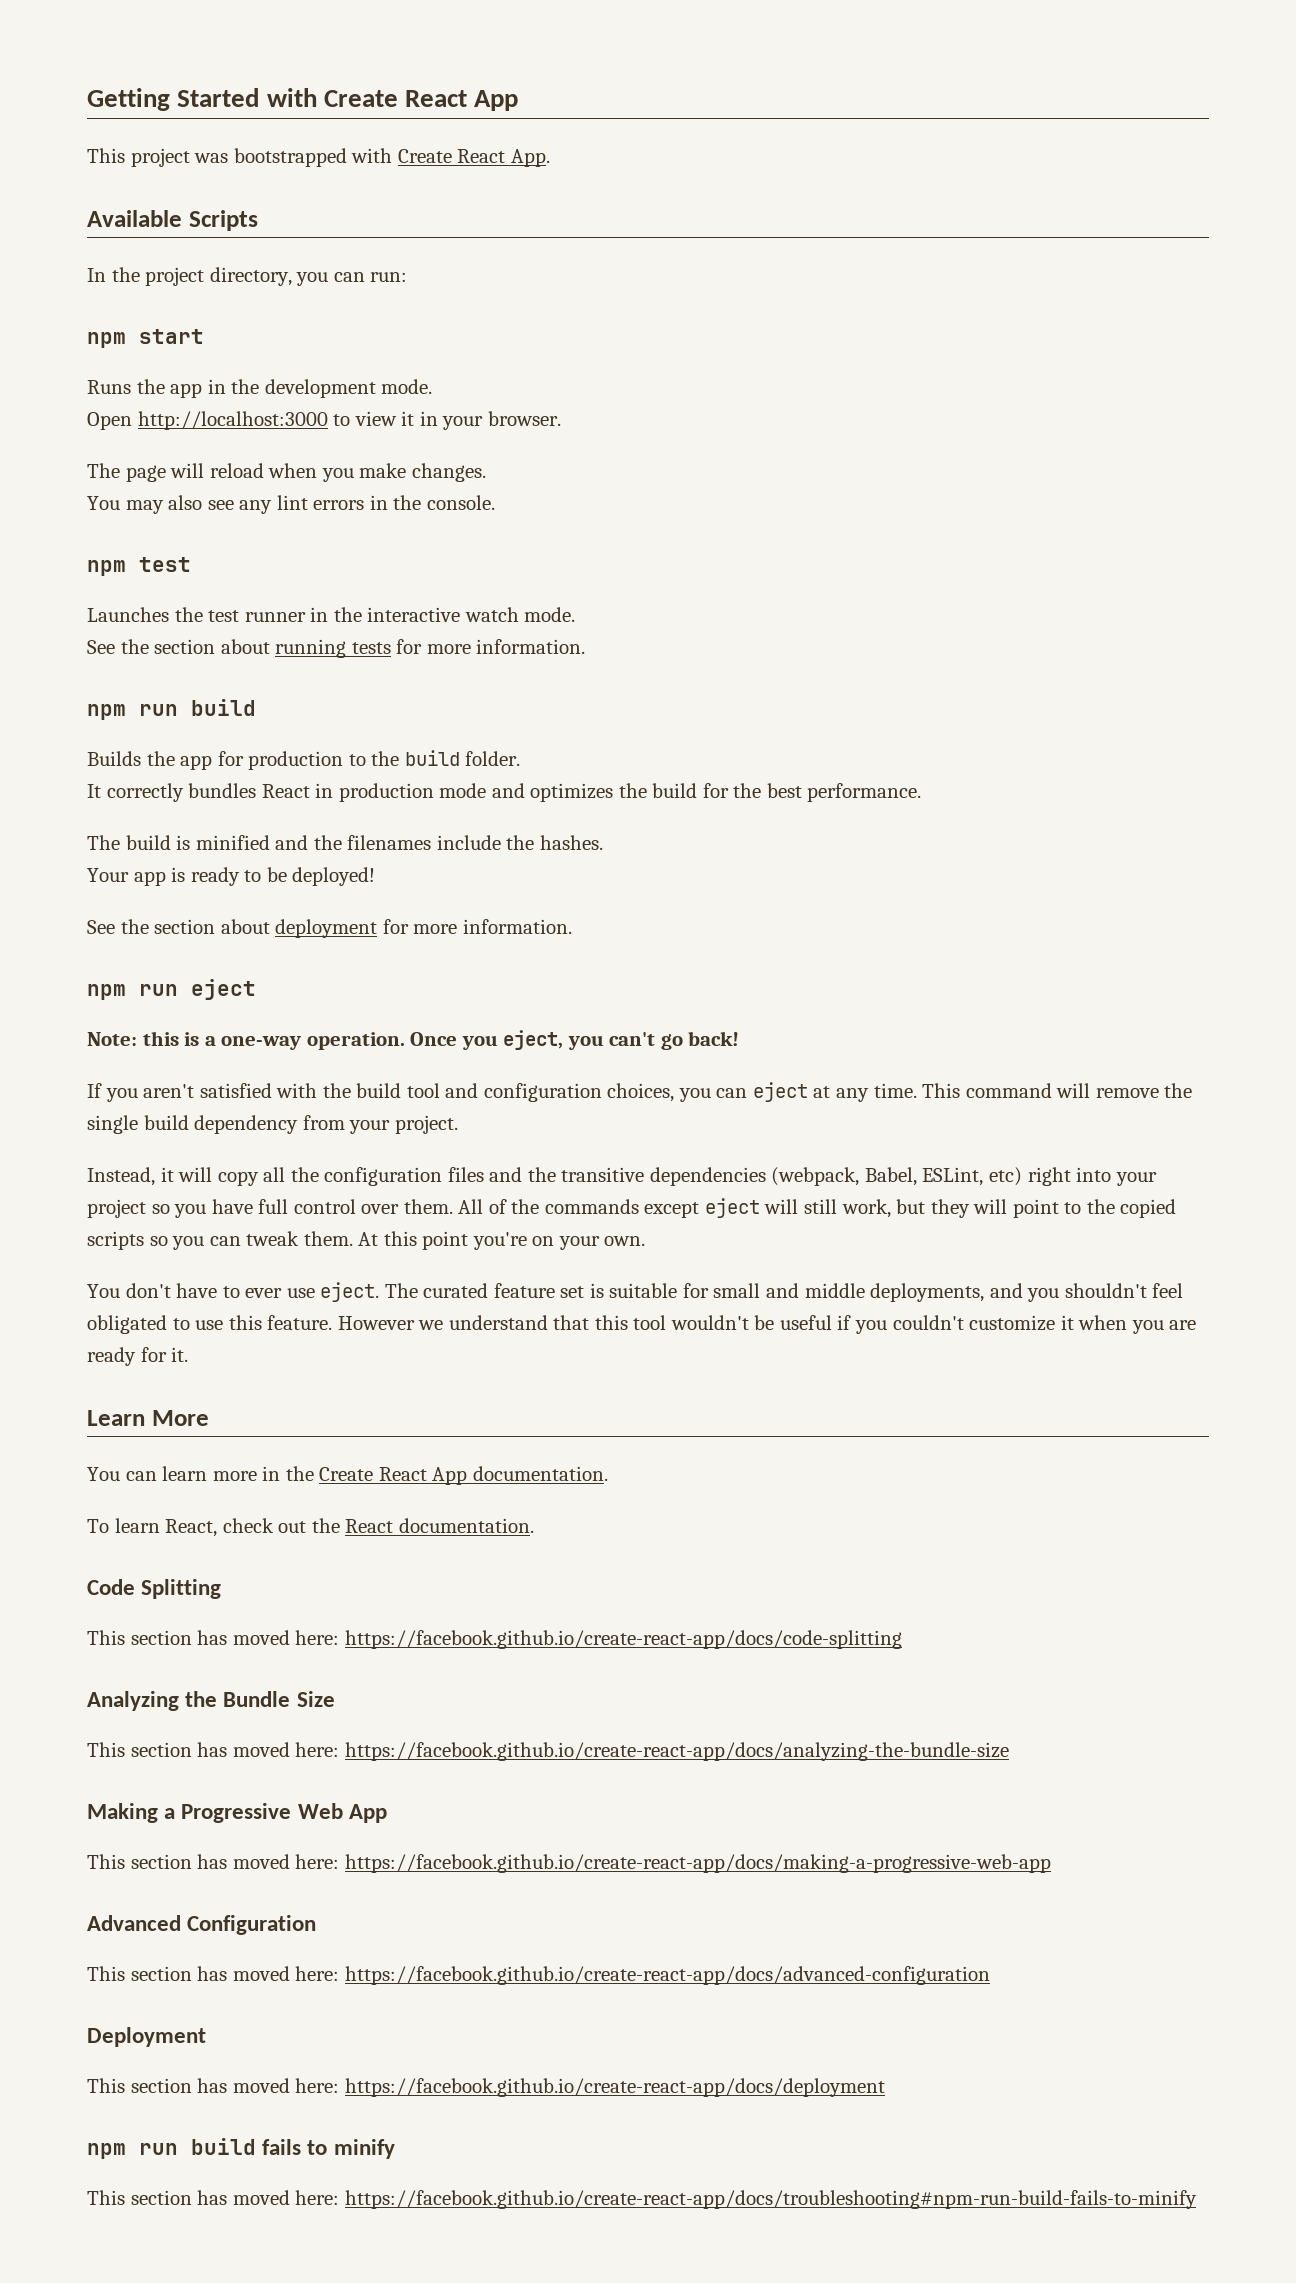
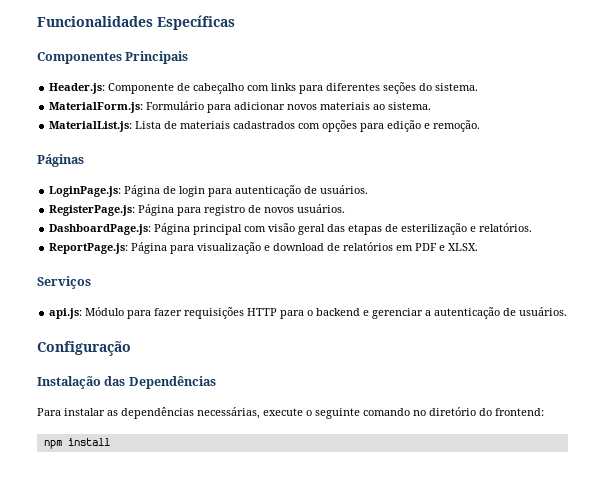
[87,88,519,111] [87,148,550,167] [87,210,258,231] [87,267,408,286] [87,329,204,348] [87,379,433,398] [87,411,561,430] [87,463,486,482] [87,495,495,514] [87,557,191,576] [87,607,576,622] [87,639,586,658] [87,699,256,720] [87,750,521,770] [87,783,922,802] [87,835,603,850] [87,867,376,886] [87,919,572,938] [87,979,256,1000] [87,1030,740,1050] [87,1082,1193,1102] [87,1115,458,1134] [87,1167,1157,1186] [87,1198,1177,1218] [87,1231,646,1250] [87,1282,1184,1302] [87,1315,1197,1334] [87,1347,189,1366] [87,1410,209,1426] [87,1466,608,1485] [87,1518,534,1537] [87,1579,222,1599] [87,1630,902,1649] [87,1691,335,1711] [87,1742,1009,1761] [87,1803,387,1823] [87,1854,1051,1873] [87,1915,317,1935] [87,1966,990,1985] [87,2027,206,2047] [87,2078,885,2097] [87,2138,395,2159] [87,2190,1197,2209] Getting Started with Create React App // This project was bootstrapped with Create React App. // Available Scripts // In the project directory, you can run: // npm start // Runs the app in the development mode. // Open http://localhost:3000 to view it in your browser. // The page will reload when you make changes. // You may also see any lint errors in the console. // npm test // Launches the test runner in the interactive watch mode. // See the section about running tests for more information. // npm run build // Builds the app for production to the build folder. // It correctly bundles React in production mode and optimizes the build for the best performance. // The build is minified and the filenames include the hashes. // Your app is ready to be deployed! // See the section about deployment for more information. // npm run eject // Note: this is a one-way operation. Once you eject, you can't go back! // If you aren't satisfied with the build tool and configuration choices, you can eject at any time. This command will remove the single build dependency from your project. // Instead, it will copy all the configuration files and the transitive dependencies (webpack, Babel, ESLint, etc) right into your project so you have full control over them. All of the commands except eject will still work, but they will point to the copied scripts so you can tweak them. At this point you're on your own. // You don't have to ever use eject. The curated feature set is suitable for small and middle deployments, and you shouldn't feel obligated to use this feature. However we understand that this tool wouldn't be useful if you couldn't customize it when you are ready for it. // Learn More // You can learn more in the Create React App documentation. // To learn React, check out the React documentation. // Code Splitting // This section has moved here: https://facebook.github.io/create-react-app/docs/code-splitting // Analyzing the Bundle Size // This section has moved here: https://facebook.github.io/create-react-app/docs/analyzing-the-bundle-size // Making a Progressive Web App // This section has moved here: https://facebook.github.io/create-react-app/docs/making-a-progressive-web-app // Advanced Configuration // This section has moved here: https://facebook.github.io/create-react-app/docs/advanced-configuration // Deployment // This section has moved here: https://facebook.github.io/create-react-app/docs/deployment // npm run build fails to minify // This section has moved here: https://facebook.github.io/create-react-app/docs/troubleshooting#npm-run-build-fails-to-minify -> [37,15,235,30] [37,51,189,64] [49,82,479,94] [49,101,432,113] [49,120,481,132] [37,154,84,167] [49,185,369,197] [49,204,346,216] [49,223,533,235] [49,242,479,254] [37,276,91,289] [49,307,568,319] [37,341,131,356] [37,376,216,389] [37,407,544,419] [43,438,110,449] Funcionalidades Específicas // Componentes Principais // Header.js: Componente de cabeçalho com links para diferentes seções do sistema. // MaterialForm.js: Formulário para adicionar novos materiais ao sistema. // MaterialList.js: Lista de materiais cadastrados com opções para edição e remoção. // Páginas // LoginPage.js: Página de login para autenticação de usuários. // RegisterPage.js: Página para registro de novos usuários. // DashboardPage.js: Página principal com visão geral das etapas de esterilização e relatórios. // ReportPage.js: Página para visualização e download de relatórios em PDF e XLSX. // Serviços // api.js: Módulo para fazer requisições HTTP para o backend e gerenciar a autenticação de usuários. // Configuração // Instalação das Dependências // Para instalar as dependências necessárias, execute o seguinte comando no diretório do frontend: // npm install

